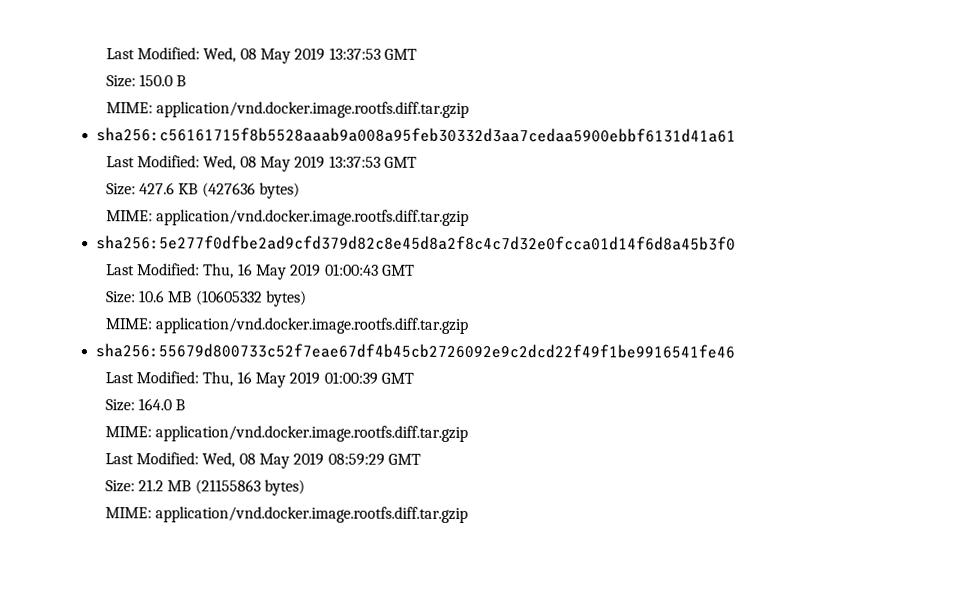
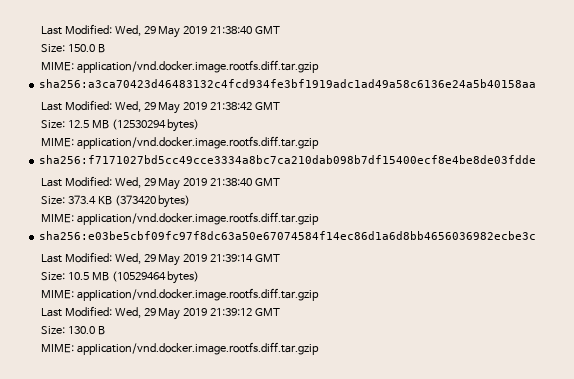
[105,47,381,64] Last Modified: Wed, 08 May 2019 13:37:53 -> [40,24,253,38] Last Modified: Wed, 29 May 2019 21:38:40
[95,127,736,143] [105,155,418,172] [105,182,301,199] [105,209,470,226] [95,235,736,251] [105,263,416,280] [104,290,308,307] [104,317,469,334] [94,343,735,359] [104,371,415,388] [104,398,186,412] sha256:c56161715f8b5528aaab9a008a95feb30332d3aa7cedaa5900ebbf6131d41a61 // Last Modified: Wed, 08 May 2019 13:37:53 GMT // Size: 427.6 KB (427636 bytes) // MIME: application/vnd.docker.image.rootfs.diff.tar.gzip // sha256:5e277f0dfbe2ad9cfd379d82c8e45d8a2f8c4c7d32e0fcca01d14f6d8a45b3f0 // Last Modified: Thu, 16 May 2019 01:00:43 GMT // Size: 10.6 MB (10605332 bytes) // MIME: application/vnd.docker.image.rootfs.diff.tar.gzip // sha256:55679d800733c52f7eae67df4b45cb2726092e9c2dcd22f49f1be9916541fe46 // Last Modified: Thu, 16 May 2019 01:00:39 GMT // Size: 164.0 B -> [39,79,537,88] [40,100,281,114] [40,119,200,132] [40,136,319,149] [39,155,537,164] [40,176,281,190] [40,195,191,208] [40,212,319,225] [39,231,537,240] [40,252,281,266] [40,271,200,284] sha256:a3ca70423d46483132c4fcd934fe3bf1919adc1ad49a58c6136e24a5b40158aa // Last Modified: Wed, 29 May 2019 21:38:42 GMT // Size: 12.5 MB (12530294 bytes) // MIME: application/vnd.docker.image.rootfs.diff.tar.gzip // sha256:f7171027bd5cc49cce3334a8bc7ca210dab098b7df15400ecf8e4be8de03fdde // Last Modified: Wed, 29 May 2019 21:38:40 GMT // Size: 373.4 KB (373420 bytes) // MIME: application/vnd.docker.image.rootfs.diff.tar.gzip // sha256:e03be5cbf09fc97f8dc63a50e67074584f14ec86d1a6d8bb4656036982ecbe3c // Last Modified: Wed, 29 May 2019 21:39:14 GMT // Size: 10.5 MB (10529464 bytes)
[238,452,422,469] [104,479,306,496] 08 May 2019 08:59:29 GMT // Size: 21.2 MB (21155863 bytes) -> [143,308,281,320] [40,326,105,335] 29 May 2019 21:39:12 GMT // Size: 130.0 B

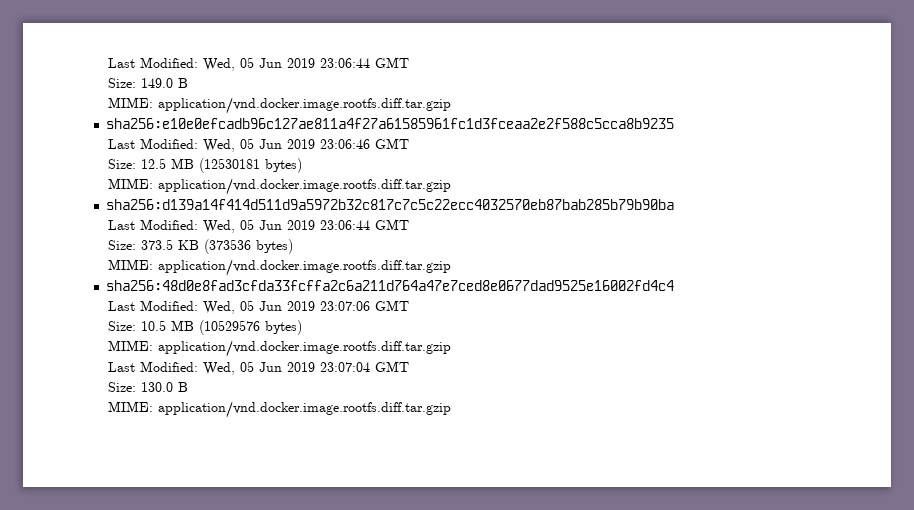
[40,24,281,38] [40,44,95,53] Last Modified: Wed, 29 May 2019 21:38:40 GMT // Size: 150.0 -> [107,57,409,71] [107,78,173,88] Last Modified: Wed, 05 Jun 2019 23:06:44 GMT // Size: 149.0
[39,79,537,88] [40,100,253,114] sha256:a3ca70423d46483132c4fcd934fe3bf1919adc1ad49a58c6136e24a5b40158aa // Last Modified: Wed, 29 May 2019 21:38:42 -> [106,118,675,129] [107,138,370,152] sha256:e10e0efcadb96c127ae811a4f27a61585961fc1d3fceaa2e2f588c5cca8b9235 // Last Modified: Wed, 05 Jun 2019 23:06:46
[111,119,200,132] [40,136,319,149] [39,155,537,164] [40,176,281,190] [40,195,191,208] [40,212,319,225] [39,231,537,240] [40,252,254,266] (12530294 bytes) // MIME: application/vnd.docker.image.rootfs.diff.tar.gzip // sha256:f7171027bd5cc49cce3334a8bc7ca210dab098b7df15400ecf8e4be8de03fdde // Last Modified: Wed, 29 May 2019 21:38:40 GMT // Size: 373.4 KB (373420 bytes) // MIME: application/vnd.docker.image.rootfs.diff.tar.gzip // sha256:e03be5cbf09fc97f8dc63a50e67074584f14ec86d1a6d8bb4656036982ecbe3c // Last Modified: Wed, 29 May 2019 21:39:14 -> [198,158,302,173] [107,178,451,195] [106,199,675,210] [107,219,409,233] [107,239,293,254] [107,259,451,276] [106,280,675,291] [107,300,370,314] (12530181 bytes) // MIME: application/vnd.docker.image.rootfs.diff.tar.gzip // sha256:d139a14f414d511d9a5972b32c817c7c5c22ecc4032570eb87bab285b79b90ba // Last Modified: Wed, 05 Jun 2019 23:06:44 GMT // Size: 373.5 KB (373536 bytes) // MIME: application/vnd.docker.image.rootfs.diff.tar.gzip // sha256:48d0e8fad3cfda33fcffa2c6a211d764a47e7ced8e0677dad9525e16002fd4c4 // Last Modified: Wed, 05 Jun 2019 23:07:06
[111,271,166,282] (10529464 -> [198,320,260,335] (10529576
[143,308,253,320] 29 May 2019 21:39:12 -> [239,361,370,372] 05 Jun 2019 23:07:04

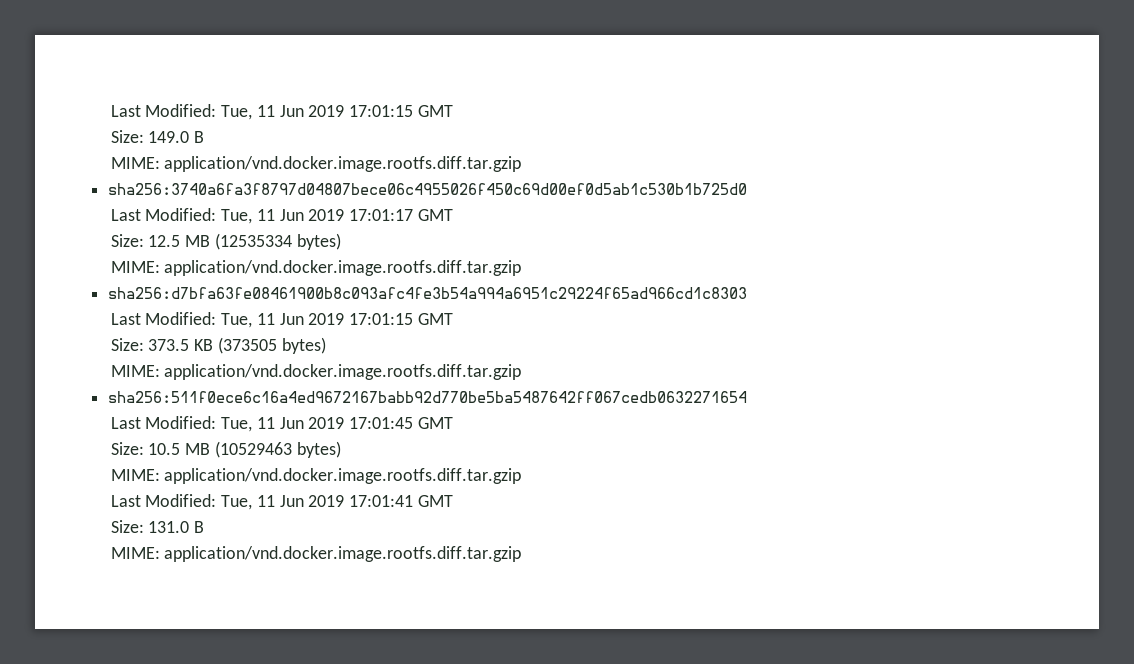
[107,57,370,71] Last Modified: Wed, 05 Jun 2019 23:06:44 -> [110,104,414,120] Last Modified: Tue, 11 Jun 2019 17:01:15
[106,118,675,129] [107,138,370,152] sha256:e10e0efcadb96c127ae811a4f27a61585961fc1d3fceaa2e2f588c5cca8b9235 // Last Modified: Wed, 05 Jun 2019 23:06:46 -> [107,183,747,195] [110,208,414,224] sha256:3740a6fa3f8797d04807bece06c4955026f450c69d00ef0d5ab1c530b1b725d0 // Last Modified: Tue, 11 Jun 2019 17:01:17
[198,158,302,173] [107,178,451,195] [106,199,675,210] [107,219,370,233] (12530181 bytes) // MIME: application/vnd.docker.image.rootfs.diff.tar.gzip // sha256:d139a14f414d511d9a5972b32c817c7c5c22ecc4032570eb87bab285b79b90ba // Last Modified: Wed, 05 Jun 2019 23:06:44 -> [214,233,341,250] [110,260,522,276] [107,287,747,299] [110,312,414,328] (12535334 bytes) // MIME: application/vnd.docker.image.rootfs.diff.tar.gzip // sha256:d7bfa63fe08461900b8c093afc4fe3b54a994a6951c29224f65ad966cd1c8303 // Last Modified: Tue, 11 Jun 2019 17:01:15
[203,239,293,254] [107,259,451,276] [106,280,675,291] [107,300,370,314] (373536 bytes) // MIME: application/vnd.docker.image.rootfs.diff.tar.gzip // sha256:48d0e8fad3cfda33fcffa2c6a211d764a47e7ced8e0677dad9525e16002fd4c4 // Last Modified: Wed, 05 Jun 2019 23:07:06 -> [217,337,326,354] [110,364,522,380] [107,391,747,403] [110,416,414,432] (373505 bytes) // MIME: application/vnd.docker.image.rootfs.diff.tar.gzip // sha256:511f0ece6c16a4ed9672167babb92d770be5ba5487642ff067cedb0632271654 // Last Modified: Tue, 11 Jun 2019 17:01:45
[198,320,260,335] (10529576 -> [214,441,292,458] (10529463
[202,361,409,375] [107,382,173,392] Wed, 05 Jun 2019 23:07:04 GMT // Size: 130.0 -> [221,495,453,510] [110,520,190,533] Tue, 11 Jun 2019 17:01:41 GMT // Size: 131.0

